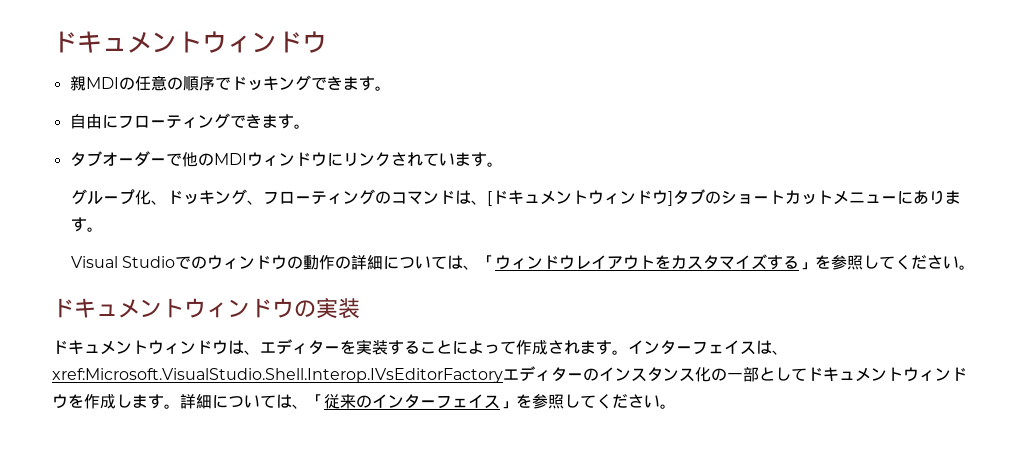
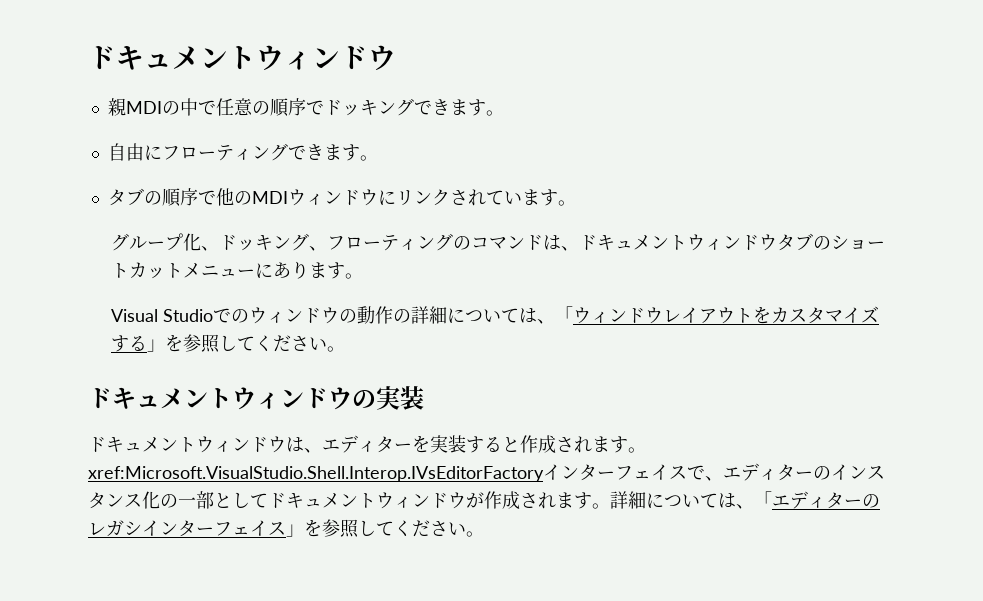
(135, 83) none -> [179,98,216,116] 中で
[101,151,166,167] オーダー -> [143,188,198,207] の順序
[486,190,673,206] [ドキュメントウィンドウ] -> [579,234,778,251] ドキュメントウィンドウ
[420,340,788,355] [52,368,503,383] ことによって作成されます。インターフェイスは、xref:Microsoft.VisualStudio.Shell.Interop.IVsEditorFactory -> [502,435,646,453] [88,464,723,482] と作成されます。xref:Microsoft.VisualStudio.Shell.Interop.IVsEditorFactoryインターフェイスで、
[68,394,132,409] を作成し -> [466,491,556,509] が作成され
[324,394,372,409] 従来の -> [772,491,880,509] [88,520,142,536] エディターのレガシ

